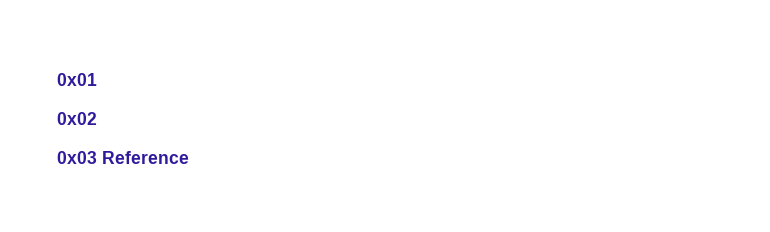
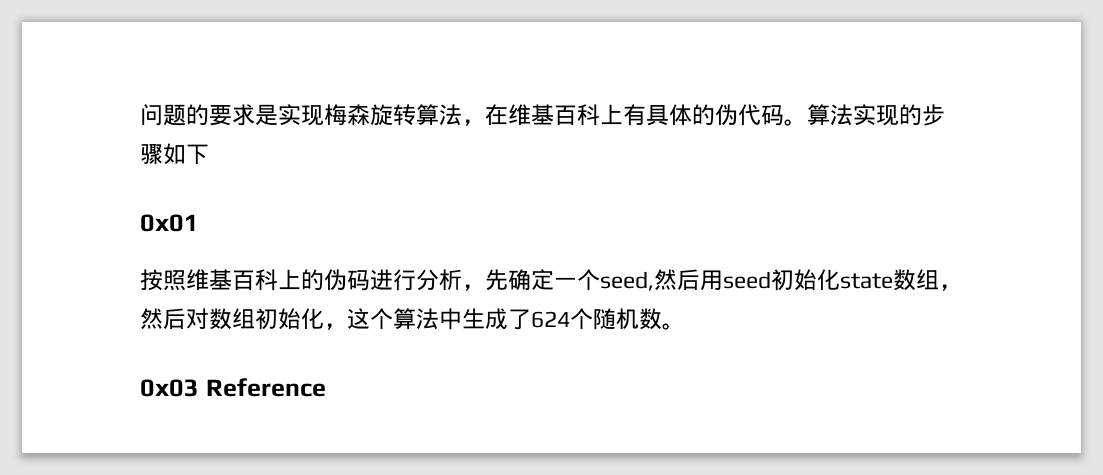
[57,73,97,86] [57,112,97,125] 0x01 // 0x02 -> [140,104,945,126] [140,143,209,165] [140,214,199,232] [140,269,962,291] [140,308,685,330] 问题的要求是实现梅森旋转算法，在维基百科上有具体的伪代码。算法实现的步骤如下 // 0x01 // 按照维基百科上的伪码进行分析，先确定一个seed,然后用seed初始化state数组，然后对数组初始化，这个算法中生成了624个随机数。

